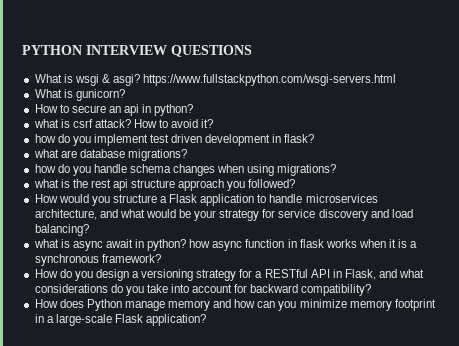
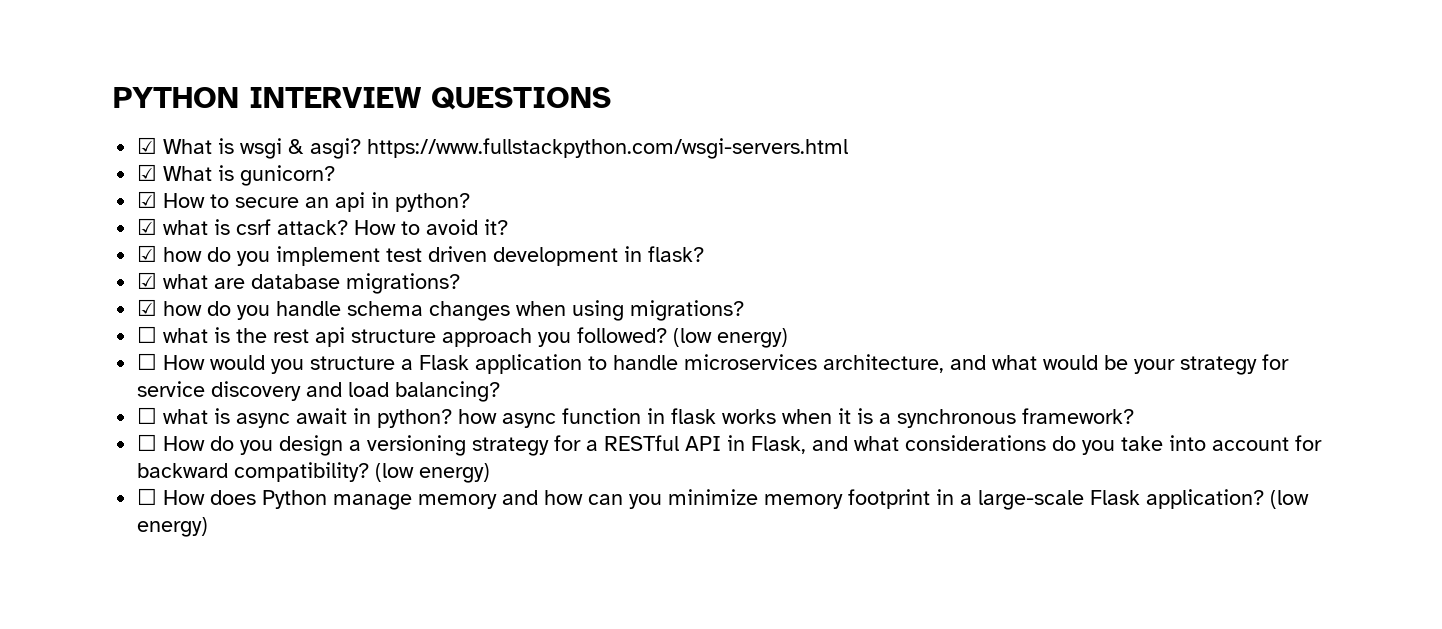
(252, 51) none -> [137,137,158,154] ☑
(397, 80) none -> [137,164,158,181] ☑
(125, 95) none -> [137,191,158,208] ☑
(194, 110) none -> [137,218,158,235] ☑
(214, 123) none -> [137,245,158,262] ☑
(315, 138) none -> [137,272,158,289] ☑
(187, 155) none -> [137,299,158,316] ☑
(337, 170) none -> [137,326,158,343] ☐
(296, 183) // -> [673,328,789,348] [137,353,158,370] (low energy) // ☐
(89, 230) none -> [137,407,158,424] ☐
(161, 258) none -> [137,434,158,451] ☐
(372, 290) // -> [375,463,491,483] [137,488,158,505] (low energy) // ☐
(207, 320) none -> [1270,490,1310,509] [137,517,209,537] (low energy)

